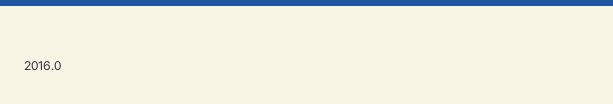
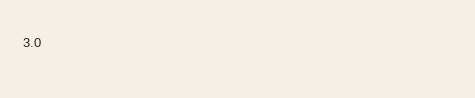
[24,61,61,71] 2016.0 -> [23,38,41,47] 3.0

